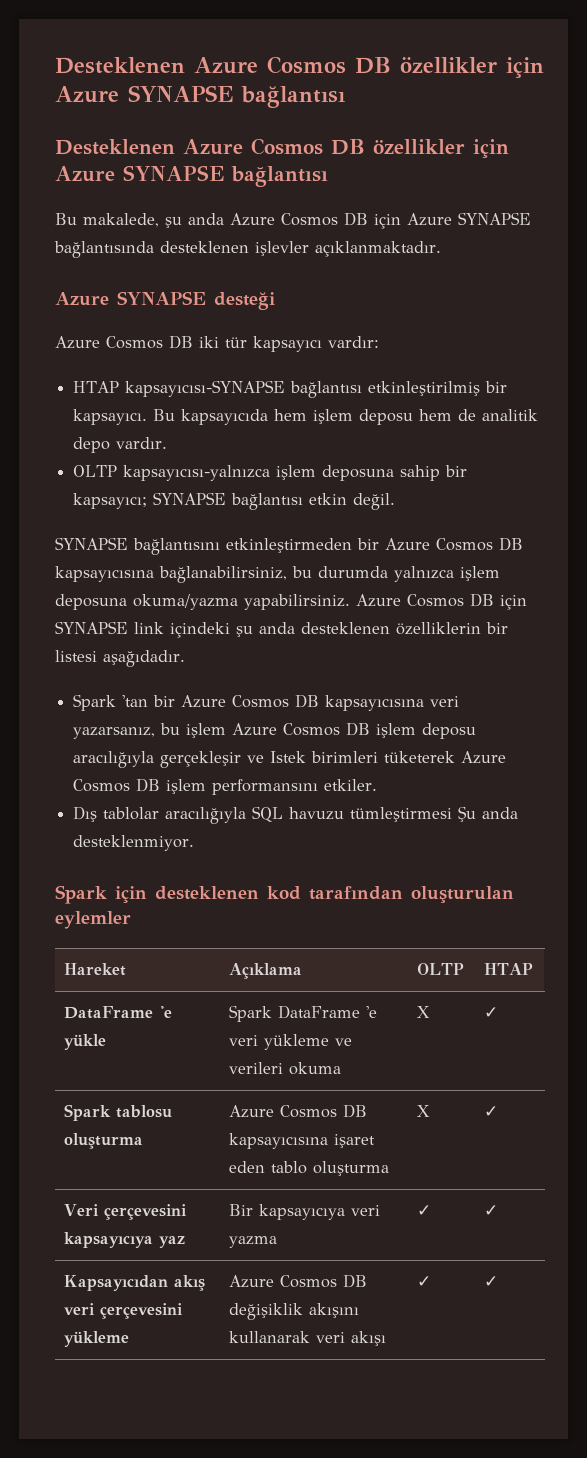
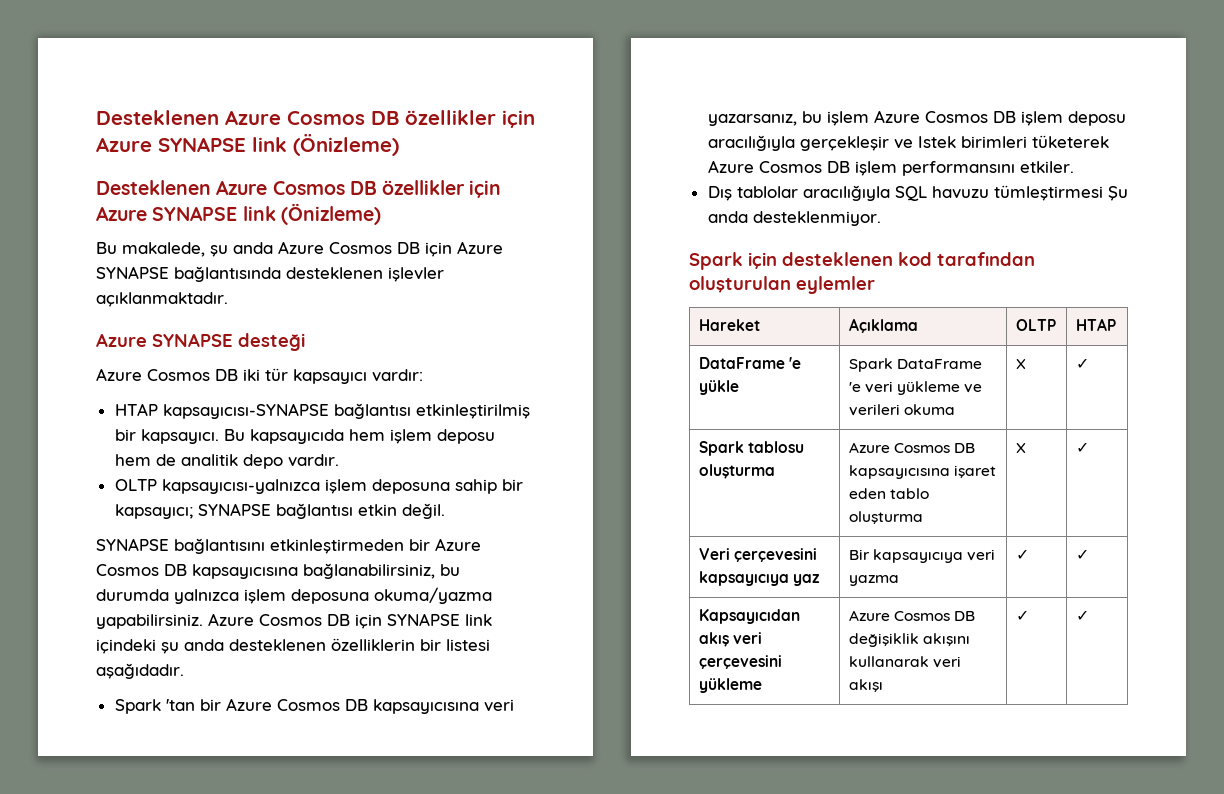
[55,56,544,78] [55,85,345,108] [55,138,509,158] [55,165,328,187] Desteklenen Azure Cosmos DB özellikler için Azure SYNAPSE bağlantısı // Desteklenen Azure Cosmos DB özellikler için Azure SYNAPSE bağlantısı -> [96,110,535,128] [96,134,399,156] [96,180,502,198] [96,203,381,225] Desteklenen Azure Cosmos DB özellikler için Azure SYNAPSE link (Önizleme) // Desteklenen Azure Cosmos DB özellikler için Azure SYNAPSE link (Önizleme)

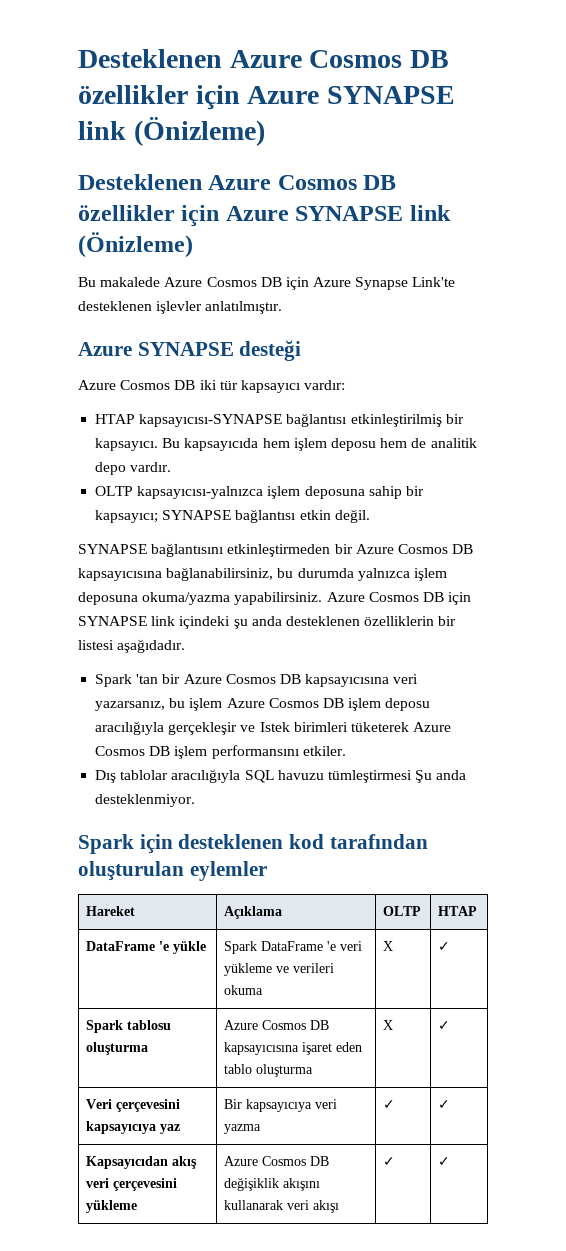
[122,242,273,257] makalede, şu anda -> [100,277,161,287] makalede
[96,266,281,282] SYNAPSE bağlantısında -> [355,277,456,290] Synapse Link'te
[96,292,228,307] açıklanmaktadır. -> [205,301,283,314] anlatılmıştır.

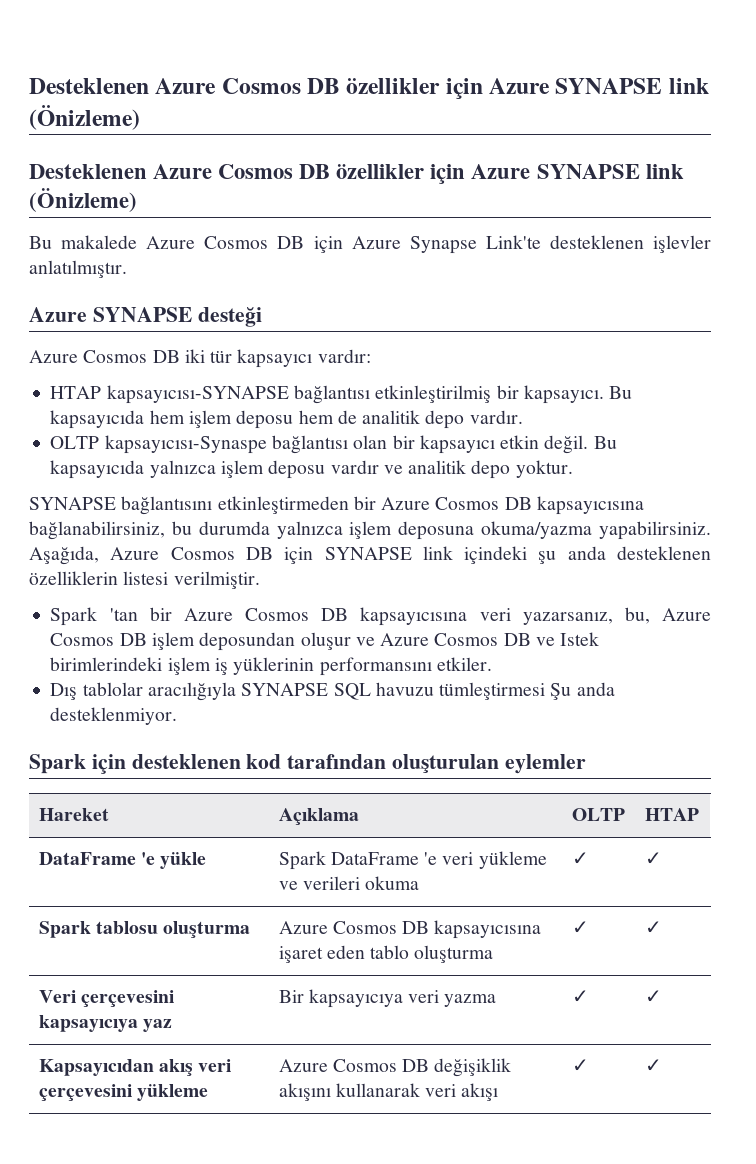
[137,486,424,499] [95,509,370,523] kapsayıcısı-yalnızca işlem deposuna sahip bir kapsayıcı; SYNAPSE bağlantısı etkin değil. -> [104,435,617,454] [50,460,573,479] kapsayıcısı-Synaspe bağlantısı olan bir kapsayıcı etkin değil. Bu kapsayıcıda yalnızca işlem deposu vardır ve analitik depo yoktur.
(323, 598) none -> [29,546,99,565] Aşağıda,
[438,616,457,626] [78,639,186,653] bir listesi aşağıdadır. -> [123,571,260,589] listesi verilmiştir.
[169,698,431,711] [95,721,452,735] [95,746,208,759] bu işlem Azure Cosmos DB işlem deposu aracılığıyla gerçekleşir ve Istek birimleri tüketerek Azure Cosmos DB işlem -> [624,607,711,624] [50,632,600,651] [50,657,315,675] bu, Azure Cosmos DB işlem deposundan oluşur ve Azure Cosmos DB ve Istek birimlerindeki işlem iş yüklerinin
(241, 776) none -> [241,683,329,696] SYNAPSE
[383,941,394,951] X -> [571,852,589,865] ✓
[383,1020,394,1030] X -> [571,921,589,934] ✓

